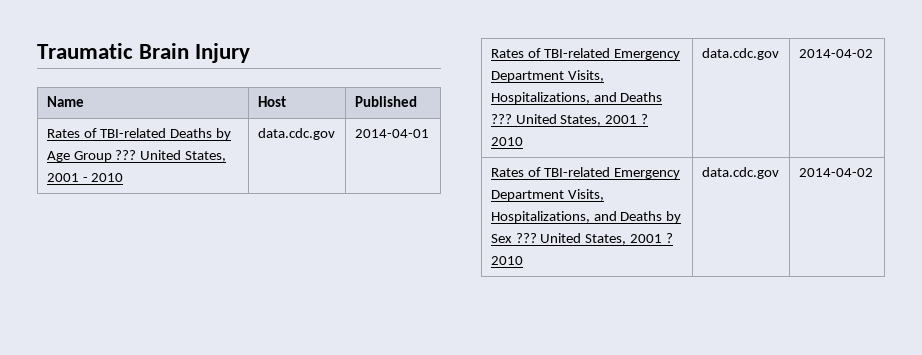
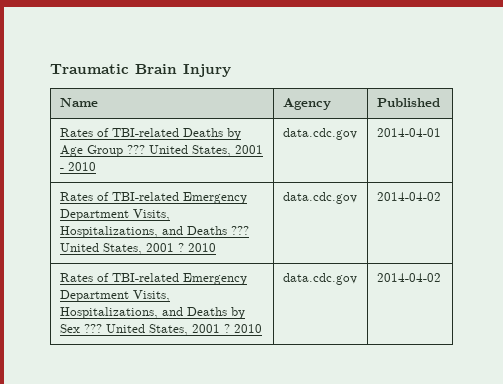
[257,96,286,107] Host -> [282,98,331,110] Agency

